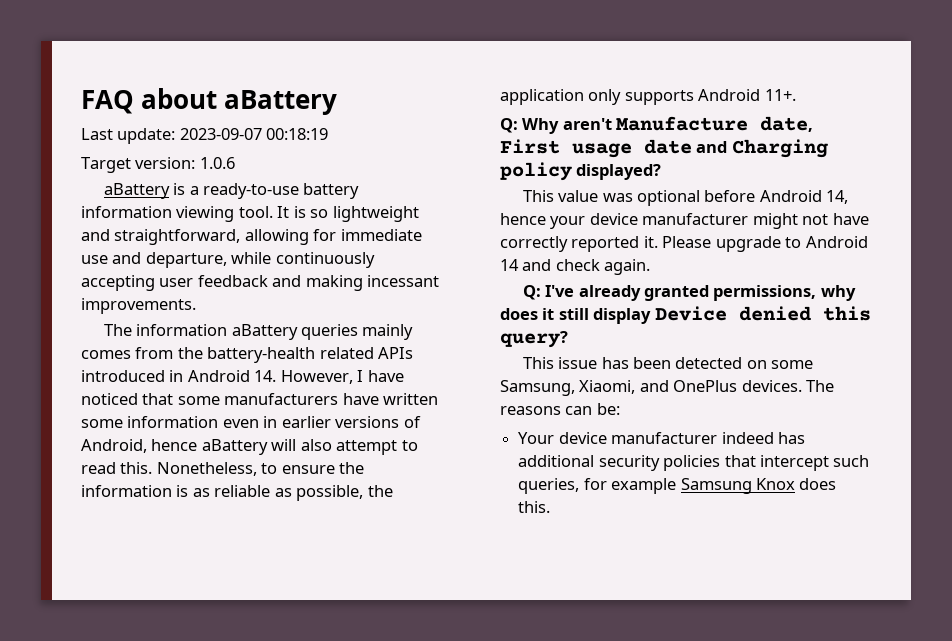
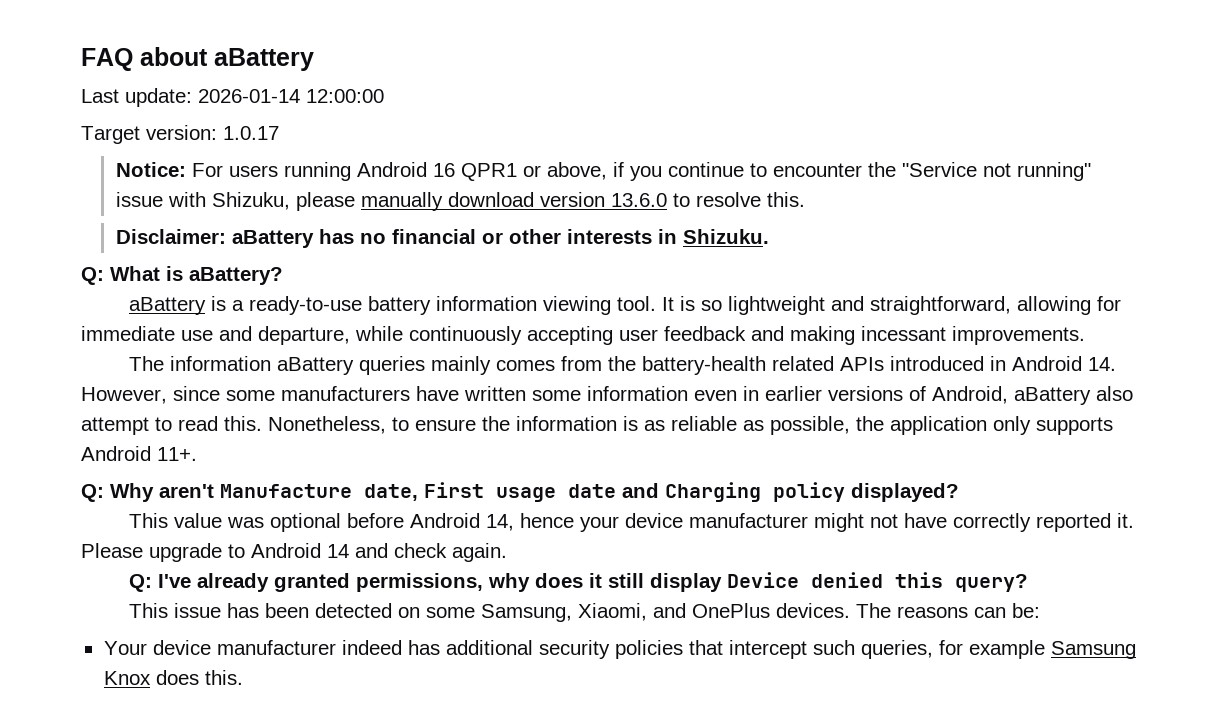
[179,128,329,140] 2023-09-07 00:18:19 -> [198,89,384,103] 2026-01-14 12:00:00
[199,157,235,169] 1.0.6 -> [223,126,279,140] [115,162,1091,181] [115,192,805,211] [115,229,769,248] [81,266,283,285] 1.0.17 // Notice: For users running Android 16 QPR1 or above, if you continue to encounter the "Service not running" issue with Shizuku, please manually download version 13.6.0 to resolve this. // Disclaimer: aBattery has no financial or other interests in Shizuku. // Q: What is aBattery?
[357,370,404,382] [81,393,174,405] I have noticed that -> [173,386,220,401] since
[151,439,297,455] hence aBattery will -> [1014,387,1091,405] aBattery

